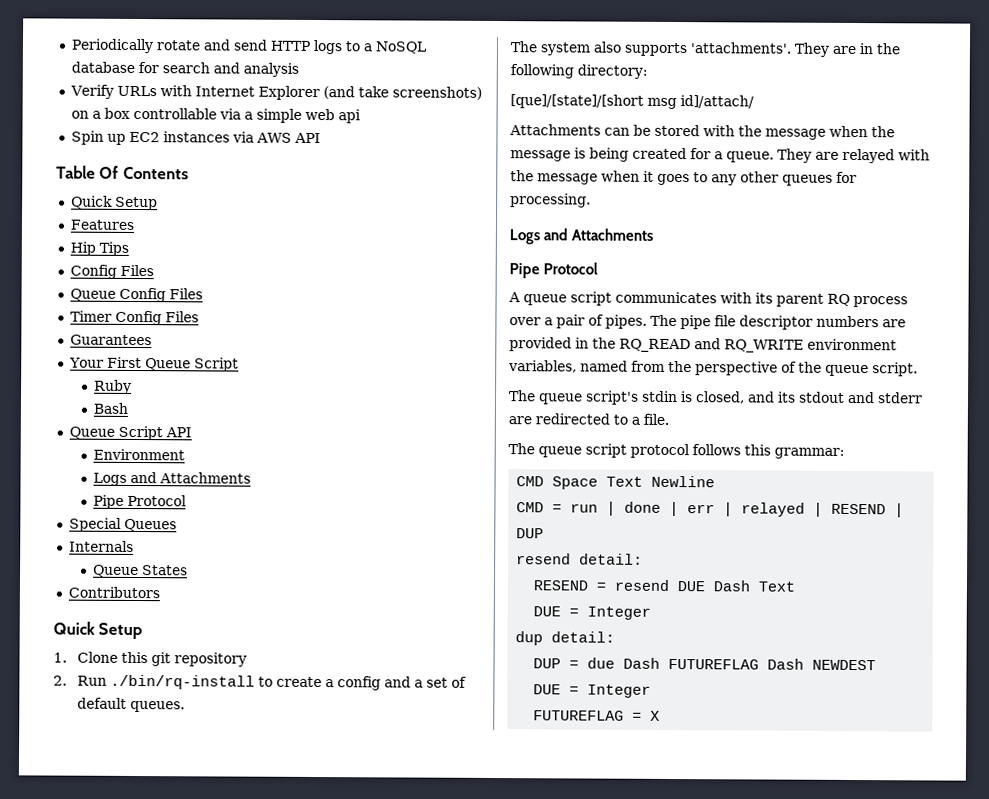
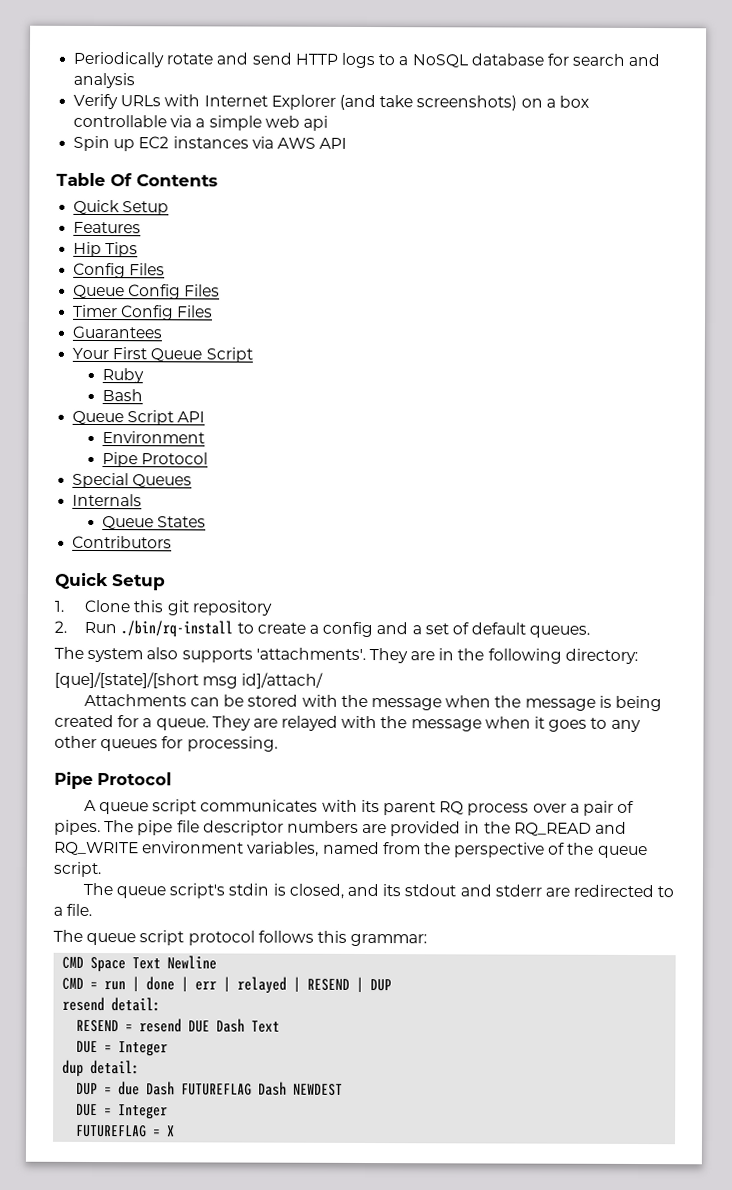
[93,471,252,486] // Logs and Attachments -> (206, 437) none
[509,228,654,245] // Logs and Attachments -> (278, 744) none

